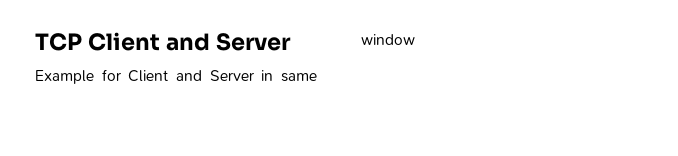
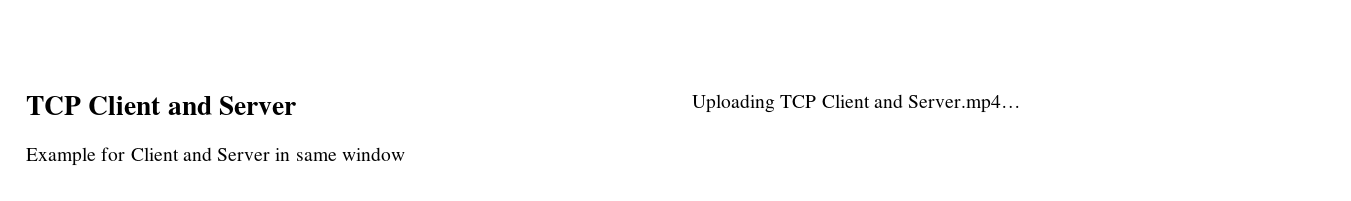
(415, 39) none -> [692,94,1022,113] // Uploading TCP Client and Server.mp4…

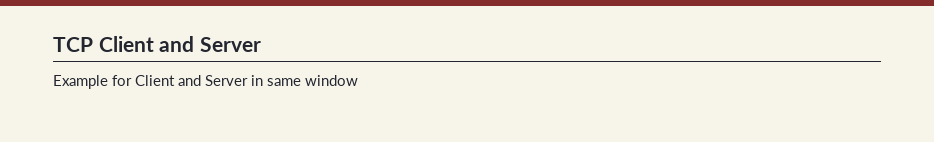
[692,94,1022,113] // Uploading TCP Client and Server.mp4… -> (358, 80) none

